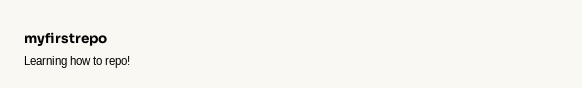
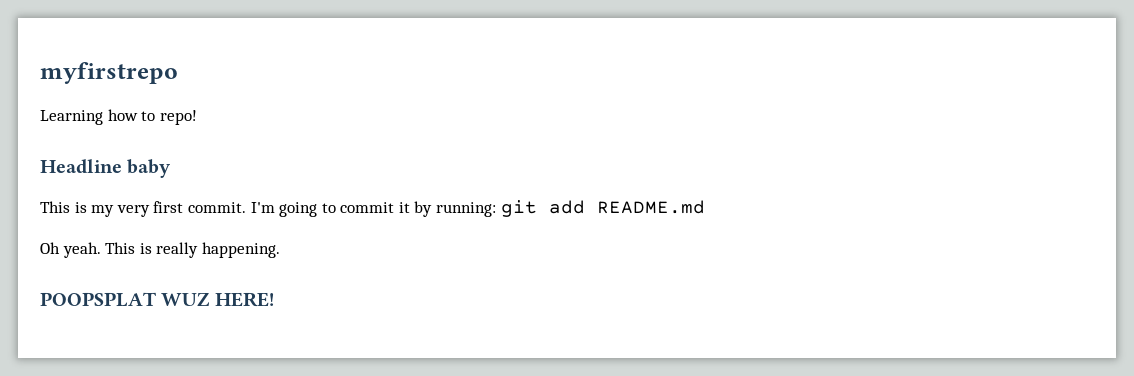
(131, 62) none -> [40,159,172,178] [40,200,705,217] [40,242,280,258] [40,292,274,307] // Headline baby // This is my very first commit. I'm going to commit it by running: git add README.md // Oh yeah. This is really happening. // POOPSPLAT WUZ HERE!

